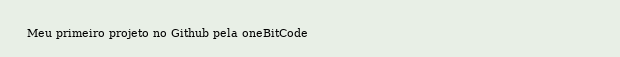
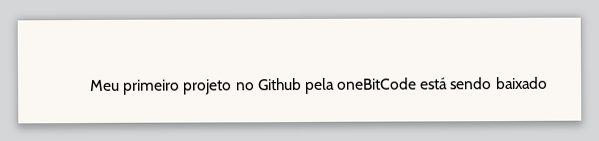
(308, 32) none -> [420,76,548,90] está sendo baixado

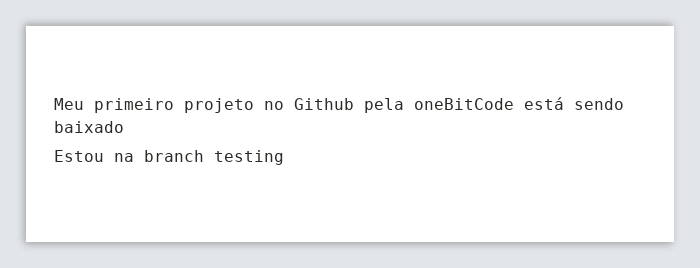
(548, 83) none -> [54,150,284,165] // Estou na branch testing

